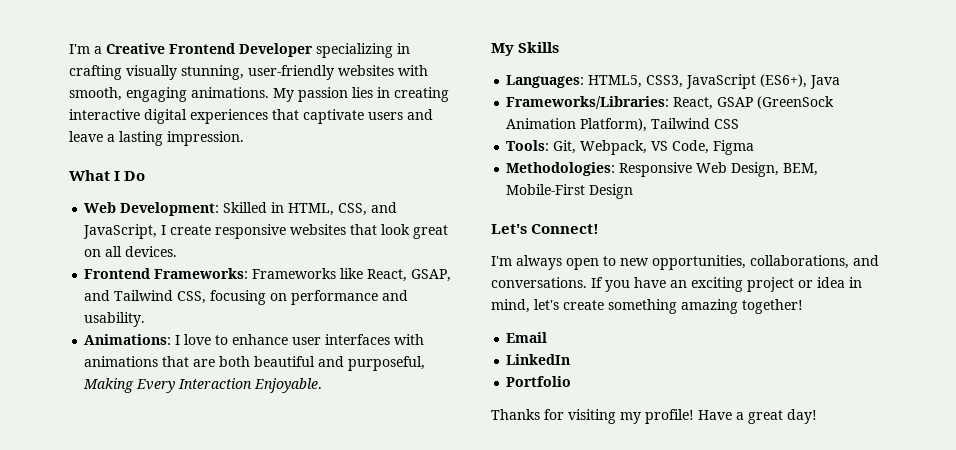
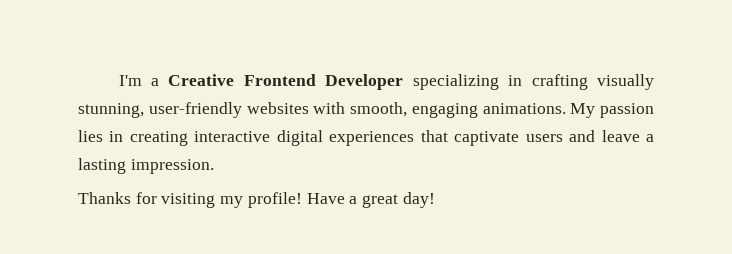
[69,170,146,181] [84,202,398,216] [83,224,449,239] [84,246,178,257] [84,268,452,282] [84,290,409,305] [84,312,146,327] [84,334,425,345] [84,356,426,371] [83,378,323,393] [491,42,560,56] [506,74,841,89] [506,96,835,110] [506,118,740,132] [506,140,755,155] [506,162,819,177] [506,184,634,199] [491,224,600,234] [491,255,879,270] [491,277,862,292] [491,299,803,314] [506,332,548,343] [506,354,571,365] [506,376,572,387] // What I Do // Web Development: Skilled in HTML, CSS, and JavaScript, I create responsive websites that look great on all devices. // Frontend Frameworks: Frameworks like React, GSAP, and Tailwind CSS, focusing on performance and usability. // Animations: I love to enhance user interfaces with animations that are both beautiful and purposeful, Making Every Interaction Enjoyable. // My Skills // Languages: HTML5, CSS3, JavaScript (ES6+), Java // Frameworks/Libraries: React, GSAP (GreenSock Animation Platform), Tailwind CSS // Tools: Git, Webpack, VS Code, Figma // Methodologies: Responsive Web Design, BEM, Mobile-First Design // Let's Connect! // I'm always open to new opportunities, collaborations, and conversations. If you have an exciting project or idea in mind, let's create something amazing together! // Email // LinkedIn // Portfolio -> (214, 166) none

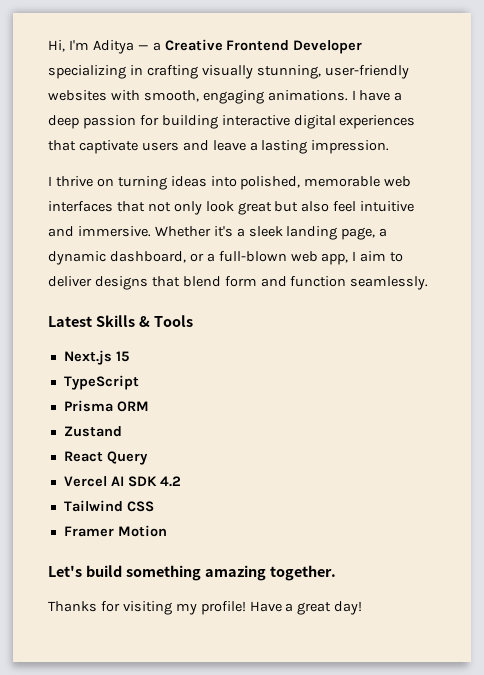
[118,75,142,86] I'm -> [48,40,149,54] Hi, I'm Aditya —
[570,103,654,118] [78,130,188,146] My passion lies in creating -> [351,90,403,101] [48,115,218,129] I have a deep passion for building
(214, 166) none -> [48,176,412,190] [48,201,415,215] [48,226,388,240] [48,251,404,265] [48,276,429,290] [48,315,193,327] [63,350,129,365] [63,375,139,390] [63,400,149,412] [63,426,122,437] [63,451,148,465] [63,476,181,487] [63,500,154,512] [63,525,167,537] [48,565,336,581] // I thrive on turning ideas into polished, memorable web interfaces that not only look great but also feel intuitive and immersive. Whether it's a sleek landing page, a dynamic dashboard, or a full-blown web app, I aim to deliver designs that blend form and function seamlessly. // Latest Skills & Tools // Next.js 15 // TypeScript // Prisma ORM // Zustand // React Query // Vercel AI SDK 4.2 // Tailwind CSS // Framer Motion // Let's build something amazing together.

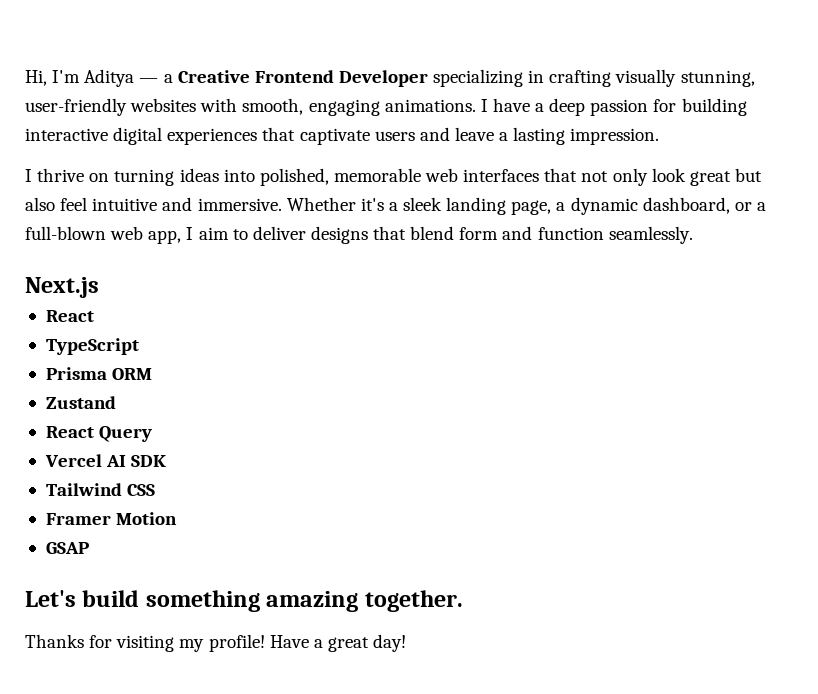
[48,315,193,327] [63,350,129,365] Latest Skills & Tools // Next.js 15 -> [25,277,99,298] [45,310,94,322] Next.js // React
[159,476,181,487] 4.2 -> (167, 461) none
(167, 531) none -> [45,542,89,554] // GSAP

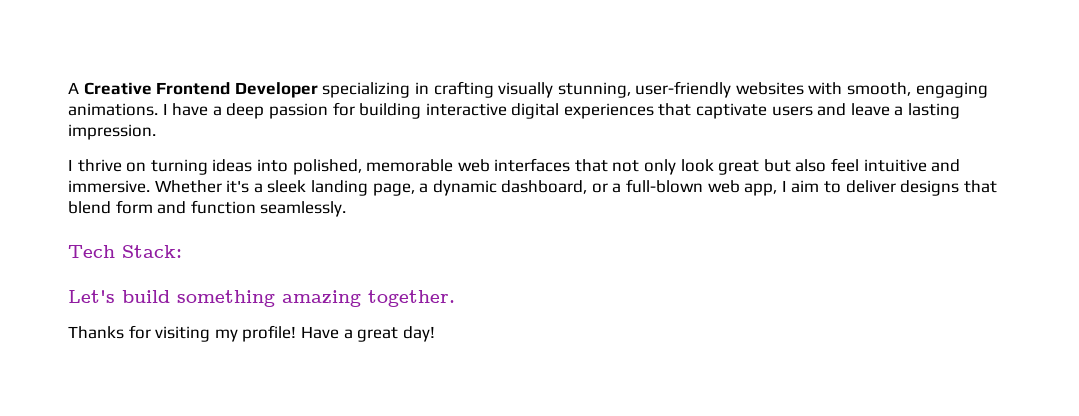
[25,69,173,87] Hi, I'm Aditya — a -> [68,82,79,94] A
[25,277,99,298] [45,310,94,322] [45,338,139,355] [45,367,153,380] [45,396,116,409] [45,426,153,442] [44,454,167,467] [45,483,156,496] [45,512,178,525] [45,542,89,554] Next.js // React // TypeScript // Prisma ORM // Zustand // React Query // Vercel AI SDK // Tailwind CSS // Framer Motion // GSAP -> [68,245,182,258] Tech Stack:

